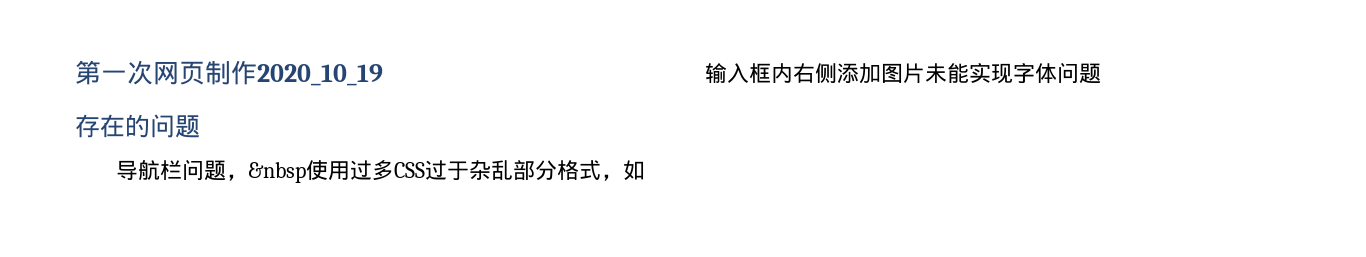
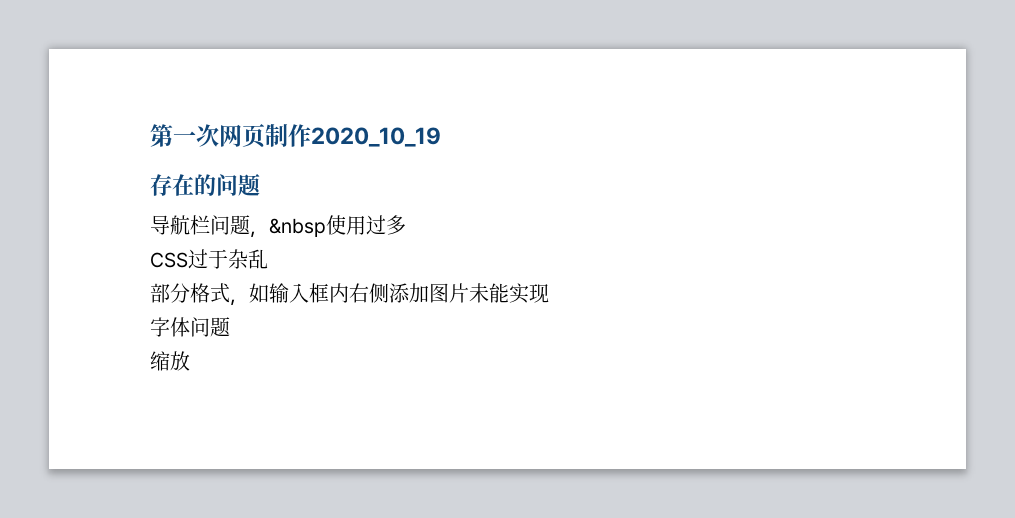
(395, 170) none -> (406, 225) //
(514, 170) none -> (268, 259) //
(1013, 73) none -> (549, 293) //
(1101, 73) none -> [150,351,190,371] // 缩放

